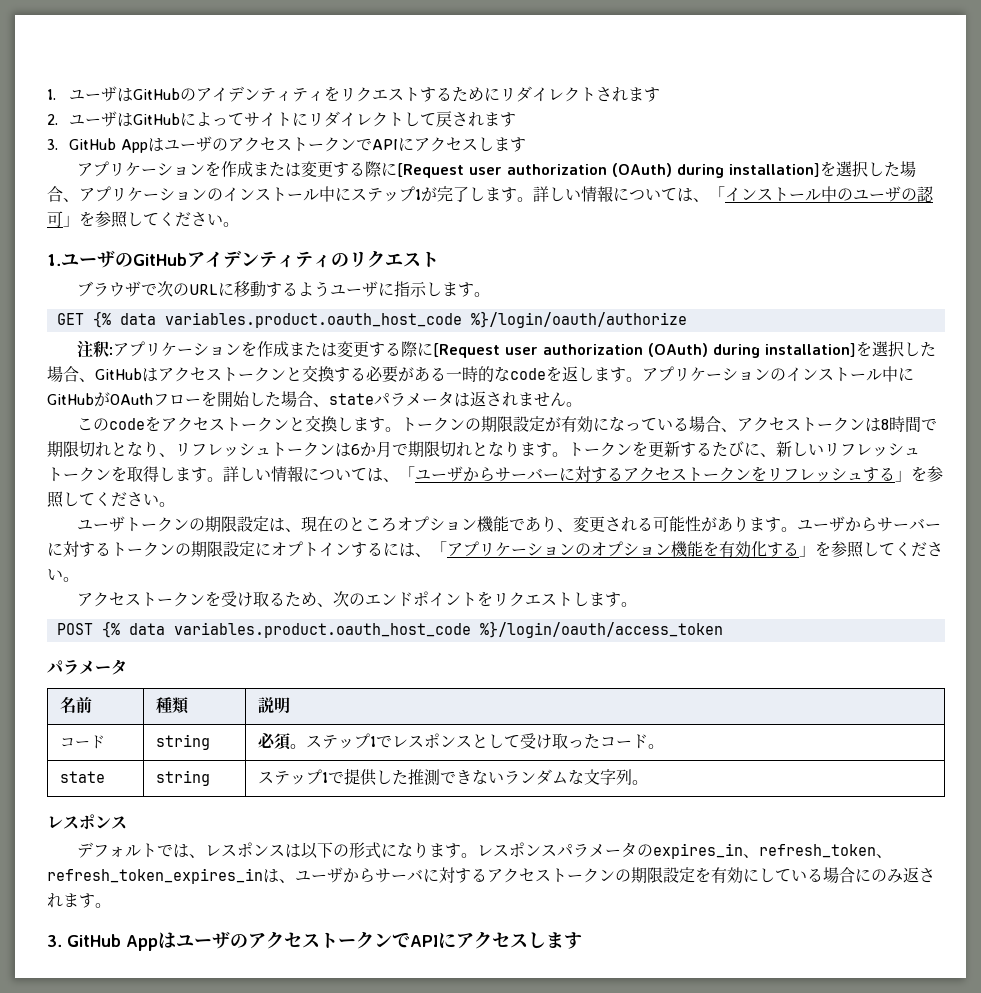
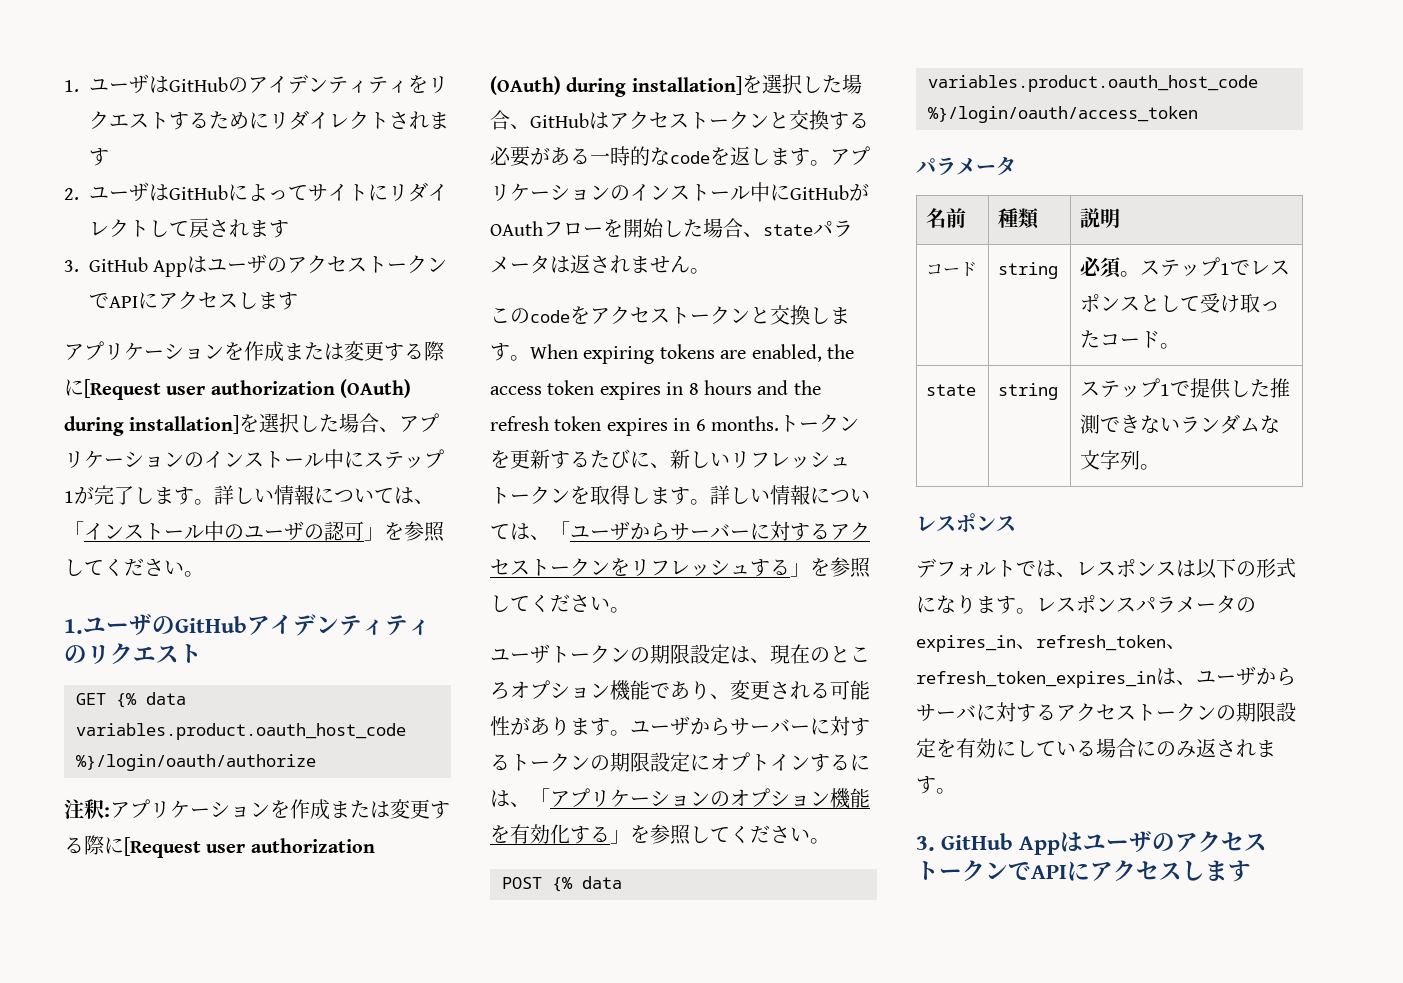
[77,281,491,297] // ブラウザで次のURLに移動するようユーザに指示します。 -> (202, 653) none
[401,416,938,433] [47,441,568,457] トークンの期限設定が有効になっている場合、アクセストークンは8時間で期限切れとなり、リフレッシュトークンは6か月で期限切れとなります。 -> [530,344,854,364] [490,380,821,400] [490,416,779,436] When expiring tokens are enabled, the access token expires in 8 hours and the refresh token expires in 6 months.
[77,591,638,607] // アクセストークンを受け取るため、次のエンドポイントをリクエストします。 -> (830, 841) none

